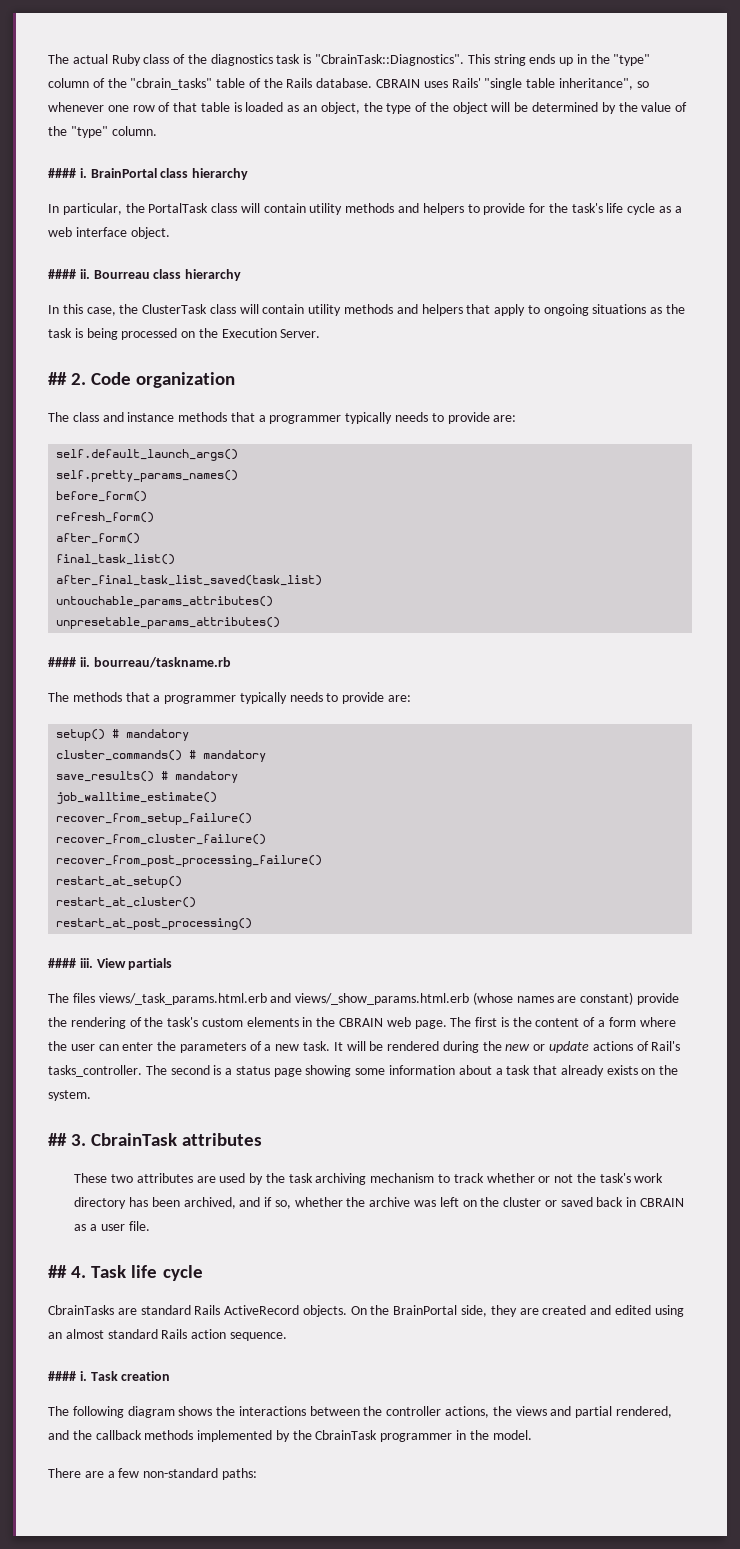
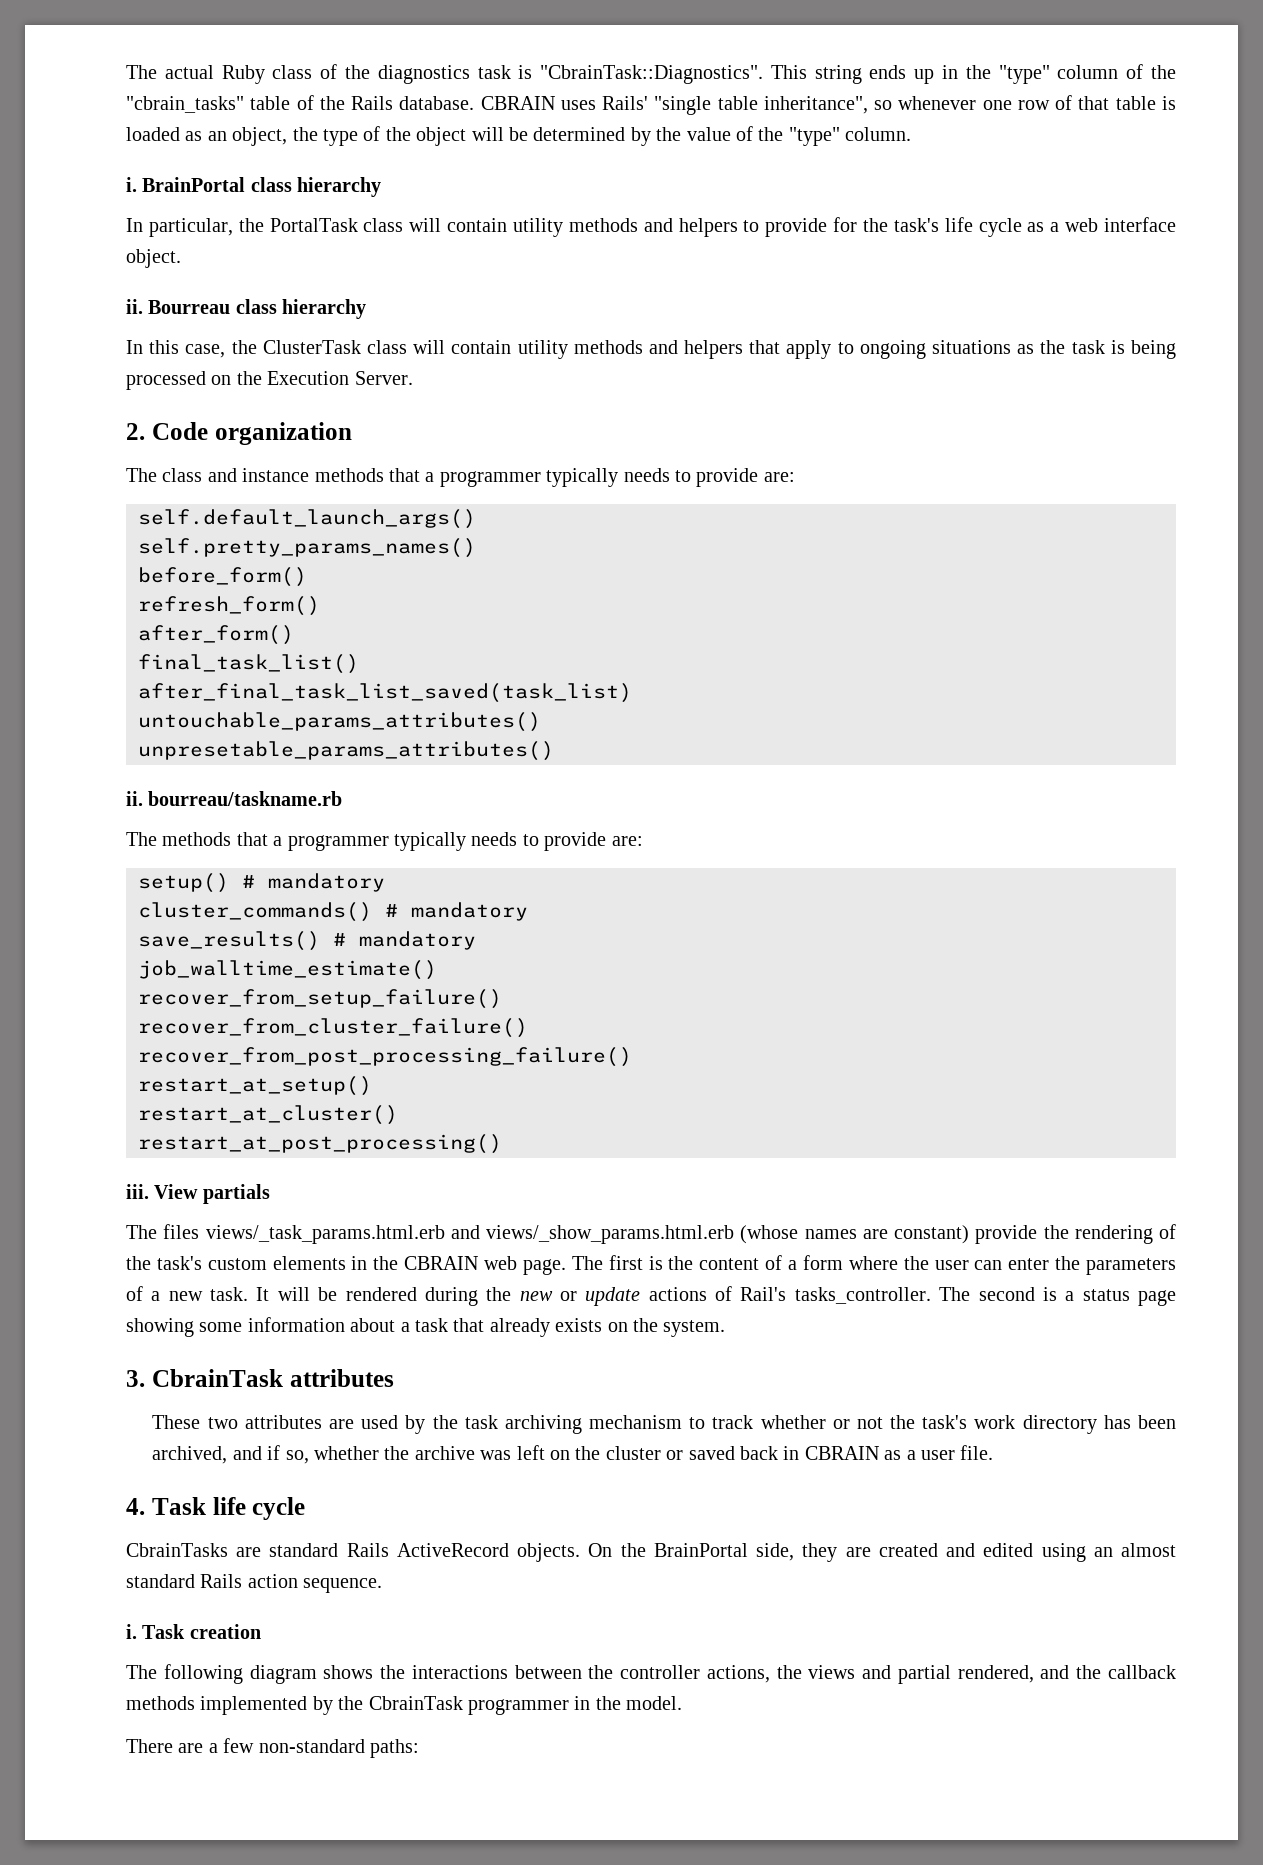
[48,168,76,178] #### -> (912, 134) none
[48,269,76,279] #### -> (181, 258) none
[48,372,67,385] ## -> (413, 378) none
[48,657,76,667] #### -> (554, 751) none
[48,958,76,968] #### -> (502, 1144) none
[48,1133,67,1146] ## -> (726, 1328) none
[48,1265,67,1278] ## -> (994, 1452) none
[48,1371,76,1381] #### -> (383, 1585) none

